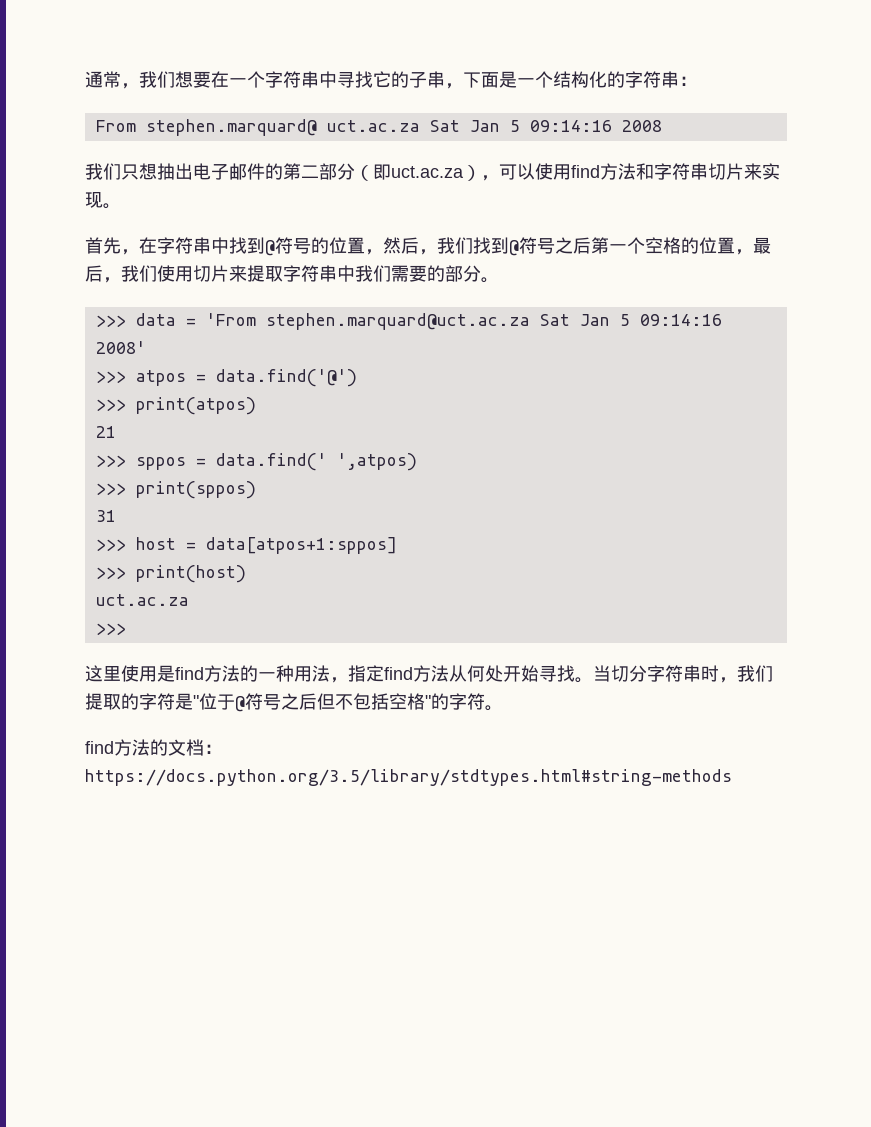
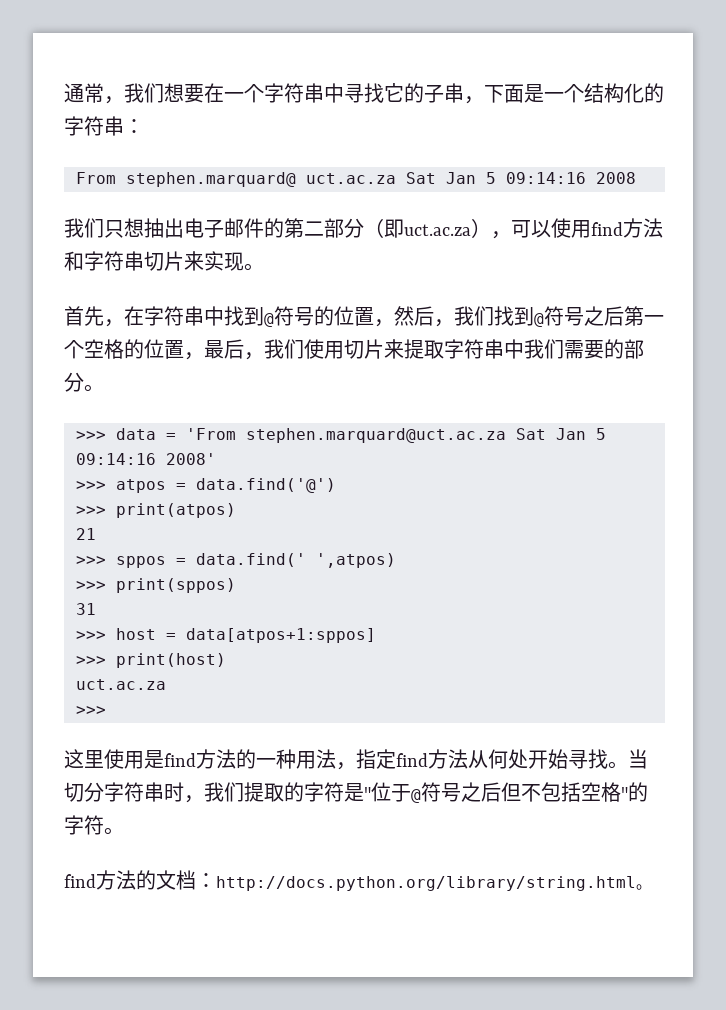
[85,769,732,786] https://docs.python.org/3.5/library/stdtypes.html#string-methods -> [216,876,652,891] http://docs.python.org/library/string.html。

